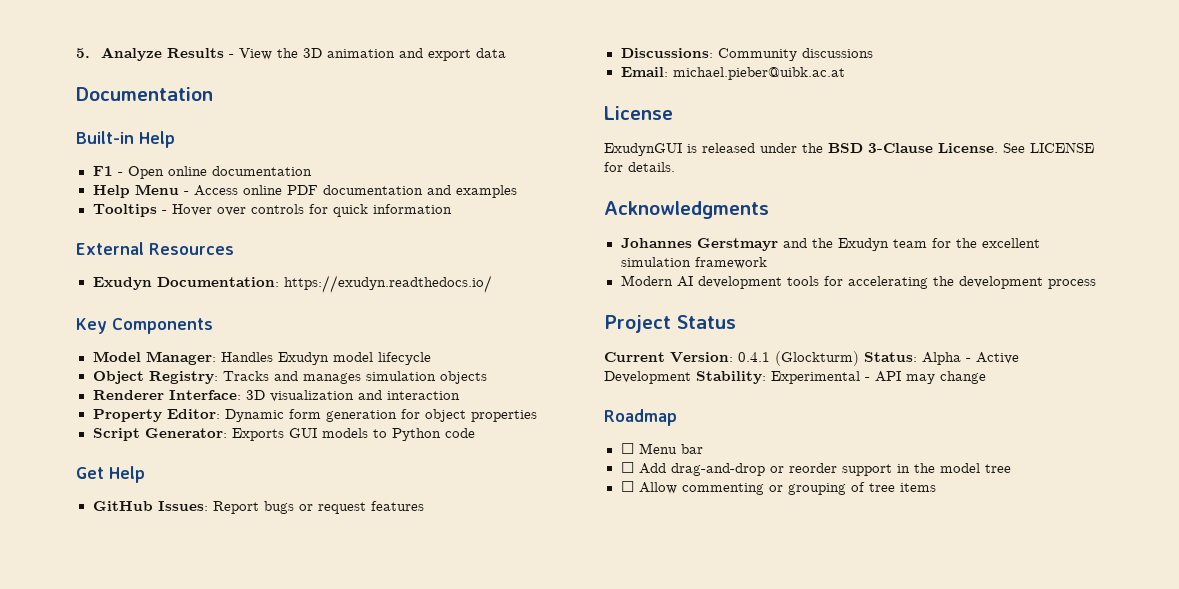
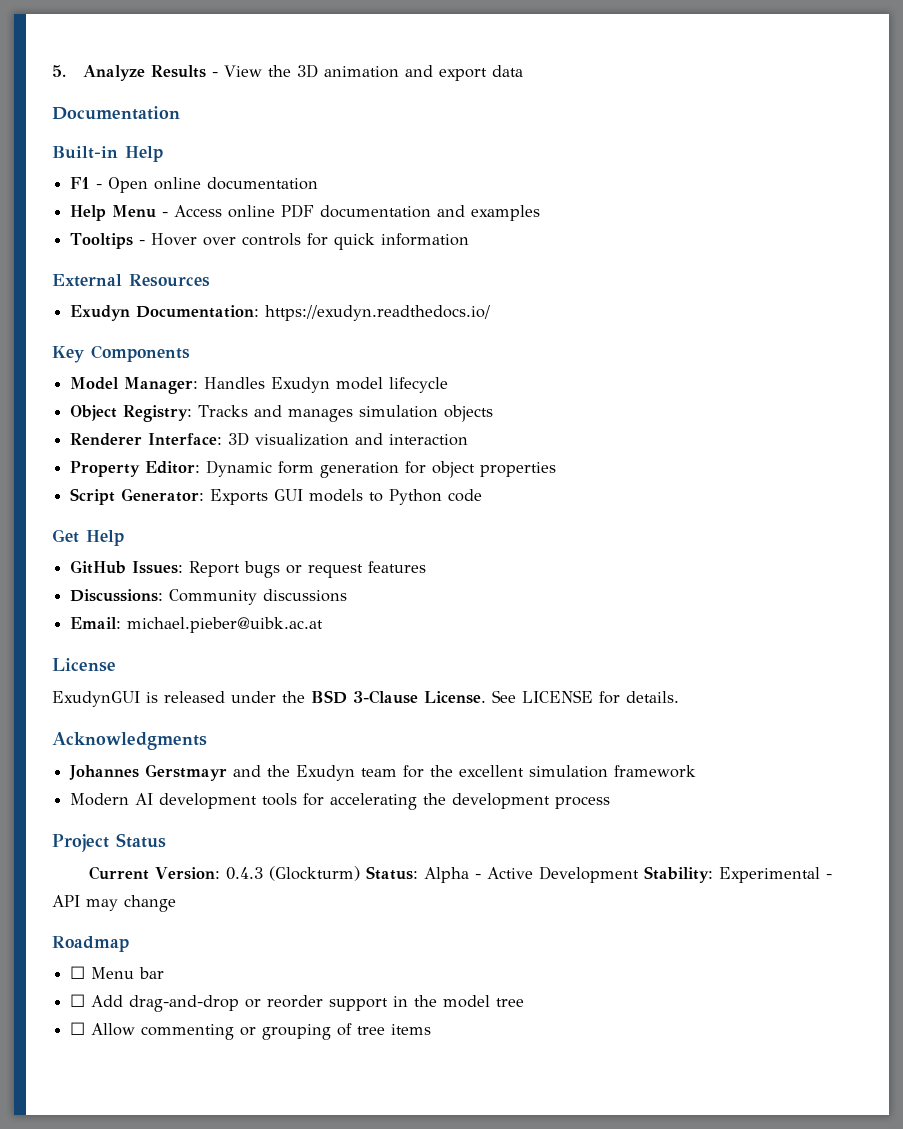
[738,352,770,362] 0.4.1 -> [226,867,264,880] 0.4.3

